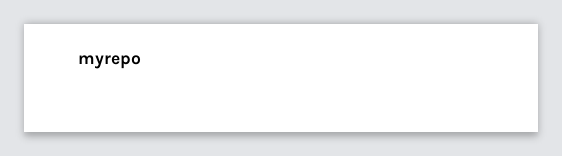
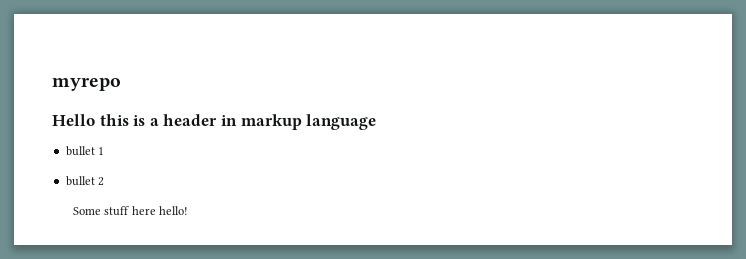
(141, 62) none -> [52,114,377,130] [65,146,105,156] [65,176,105,186] [72,206,189,216] // Hello this is a header in markup language // bullet 1 // bullet 2 // Some stuff here hello!

